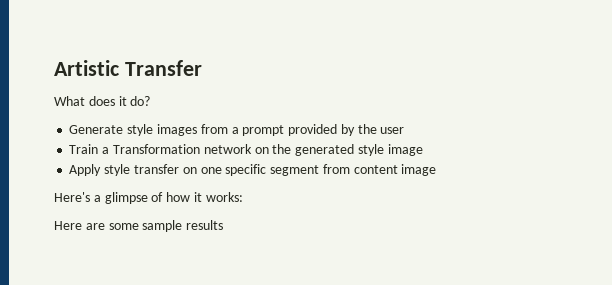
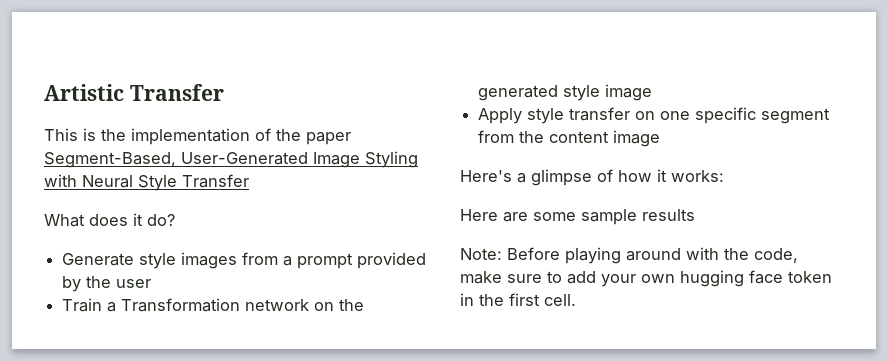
(202, 68) none -> [44,128,351,145] [44,151,418,168] [44,174,249,191] // This is the implementation of the paper Segment-Based, User-Generated Image Styling with Neural Style Transfer
(350, 169) none -> [519,131,545,143] the
(224, 225) none -> [460,247,798,264] [460,270,832,287] [460,293,576,306] // Note: Before playing around with the code, make sure to add your own hugging face token in the first cell.

